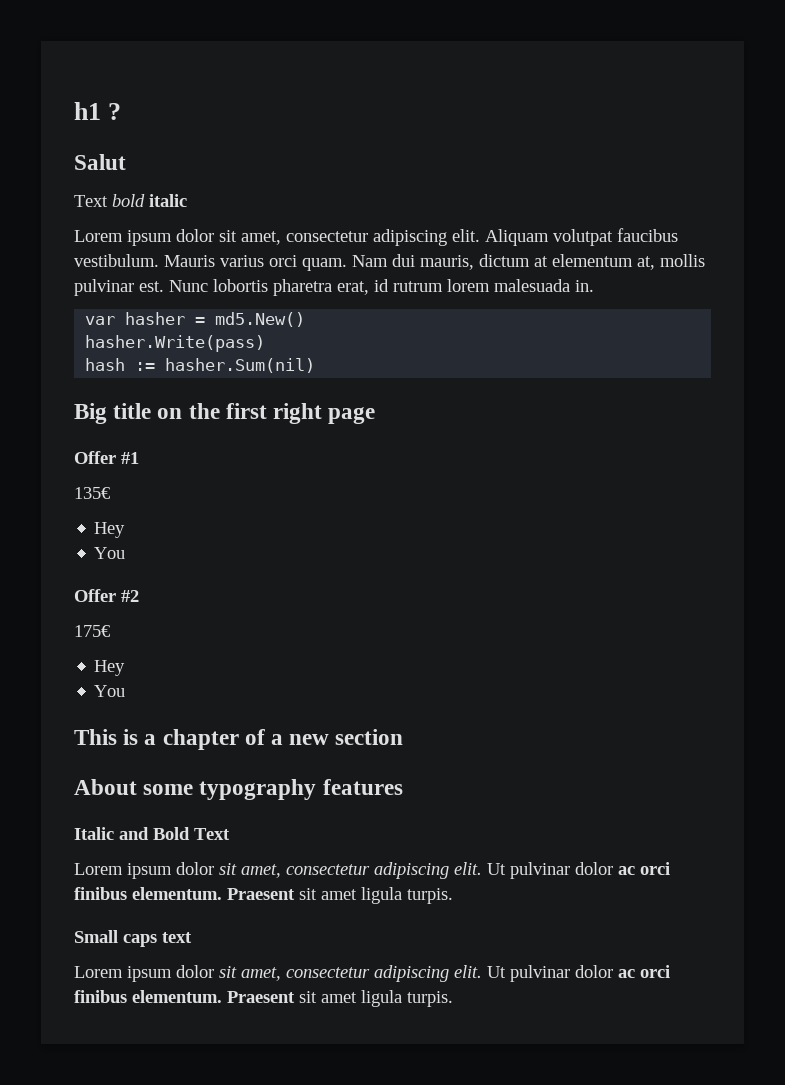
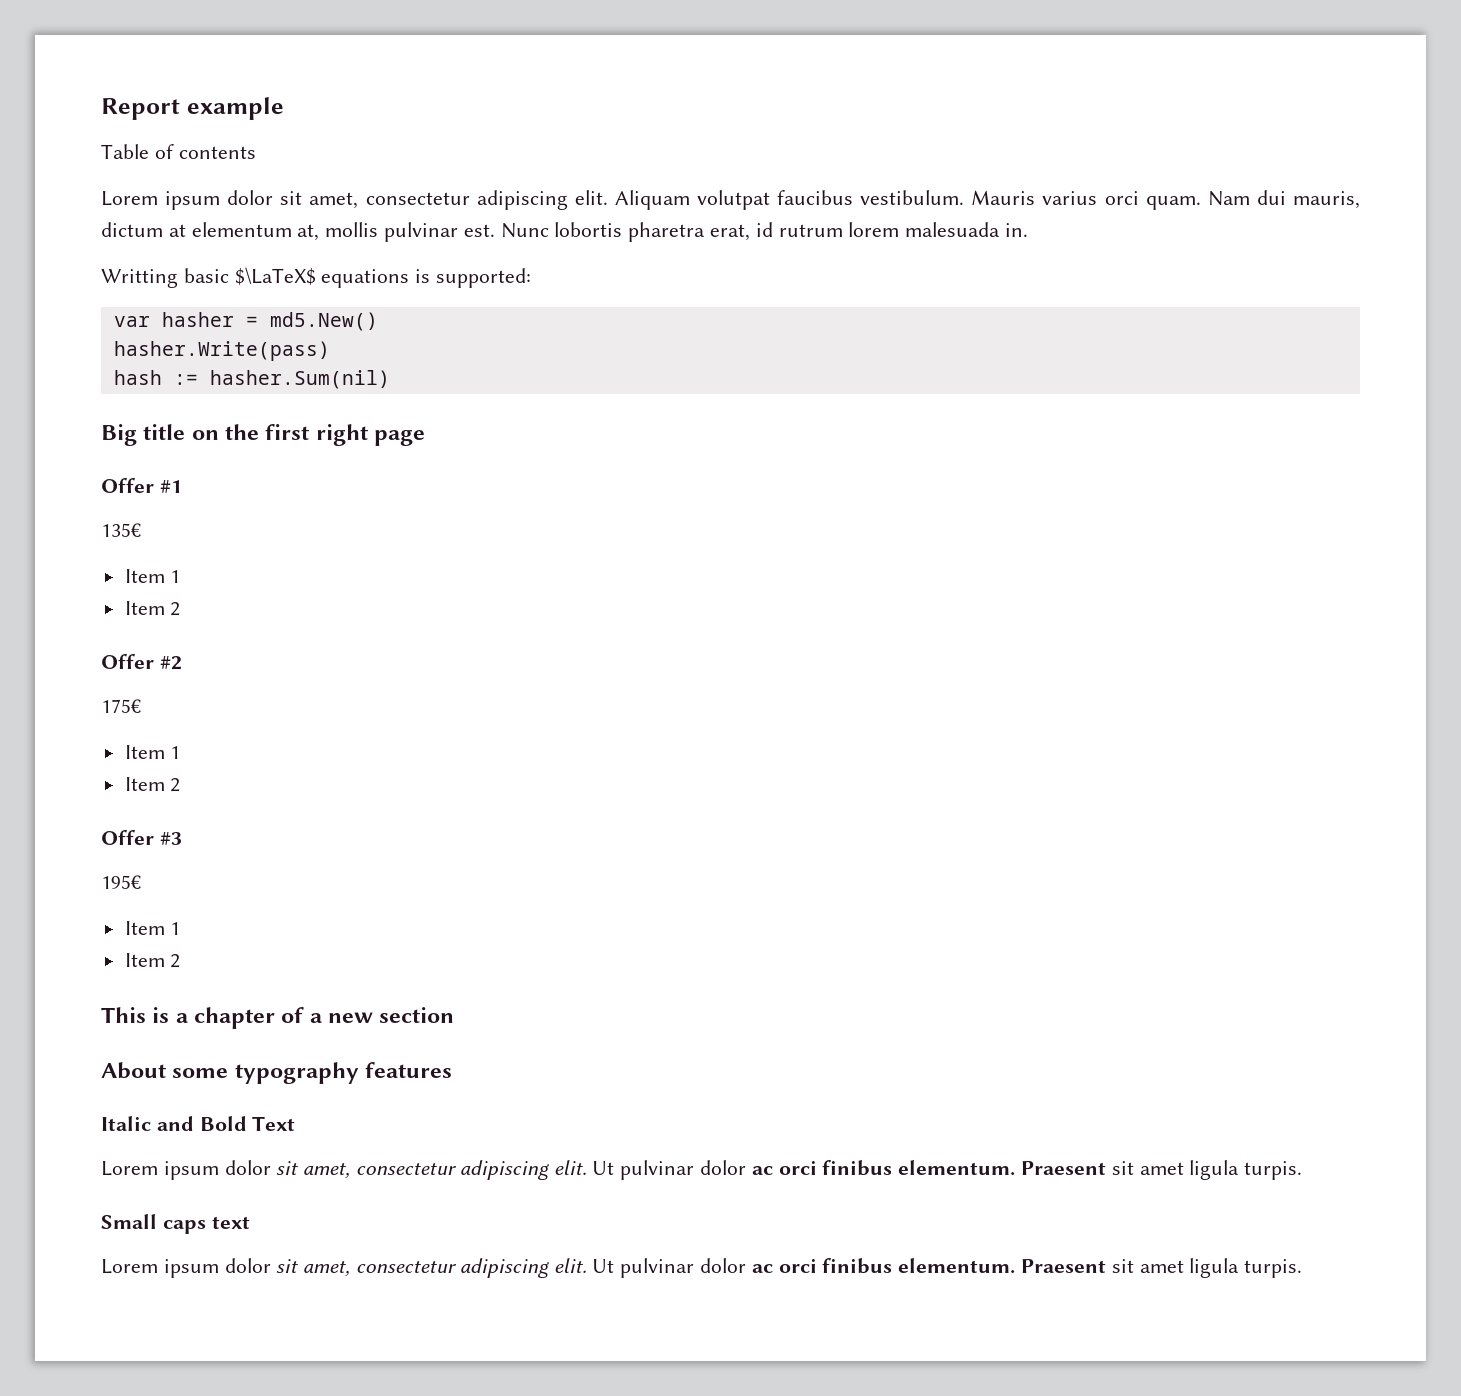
[74,102,122,120] [74,154,126,170] [74,194,187,207] h1 ? // Salut // Text bold italic -> [101,97,284,120] [101,144,256,159] Report example // Table of contents
(594, 286) none -> [101,267,532,288] // Writting basic $\LaTeX$ equations is supported:
[94,522,126,538] [94,547,126,559] Hey // You -> [124,569,181,583] [124,601,181,616] Item 1 // Item 2
[94,660,126,676] [94,685,126,697] Hey // You -> [124,745,181,759] [124,777,181,792] [101,830,182,845] [101,875,141,889] [124,921,181,935] [124,953,181,968] Item 1 // Item 2 // Offer #3 // 195€ // Item 1 // Item 2

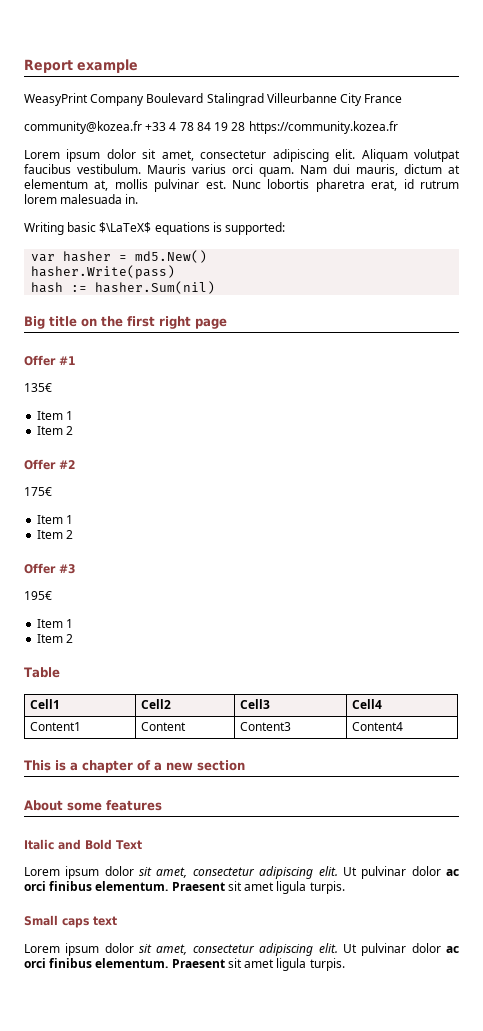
[101,144,256,159] Table of contents -> [24,93,403,106] [24,121,398,134] WeasyPrint Company Boulevard Stalingrad Villeurbanne City France // community@kozea.fr +33 4 78 84 19 28 https://community.kozea.fr
[101,269,178,288] Writting -> [24,222,64,235] Writing
(181, 961) none -> [24,667,60,678] [29,699,60,709] [140,699,171,709] [239,699,270,709] [351,699,382,709] [29,722,81,731] [140,722,186,731] [239,722,291,731] [351,722,403,731] // Table // Cell1 | Cell2 | Cell3 | Cell4 // Content1 | Content | Content3 | Content4
[234,1062,359,1084] typography -> (102, 806) none

